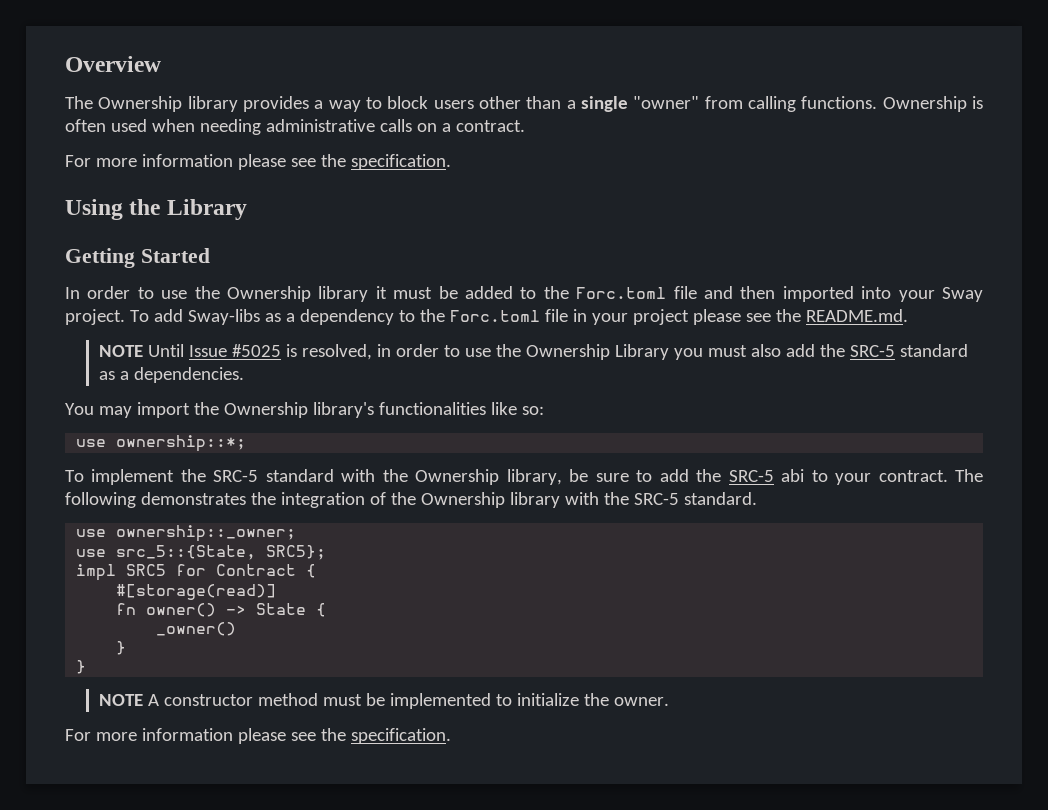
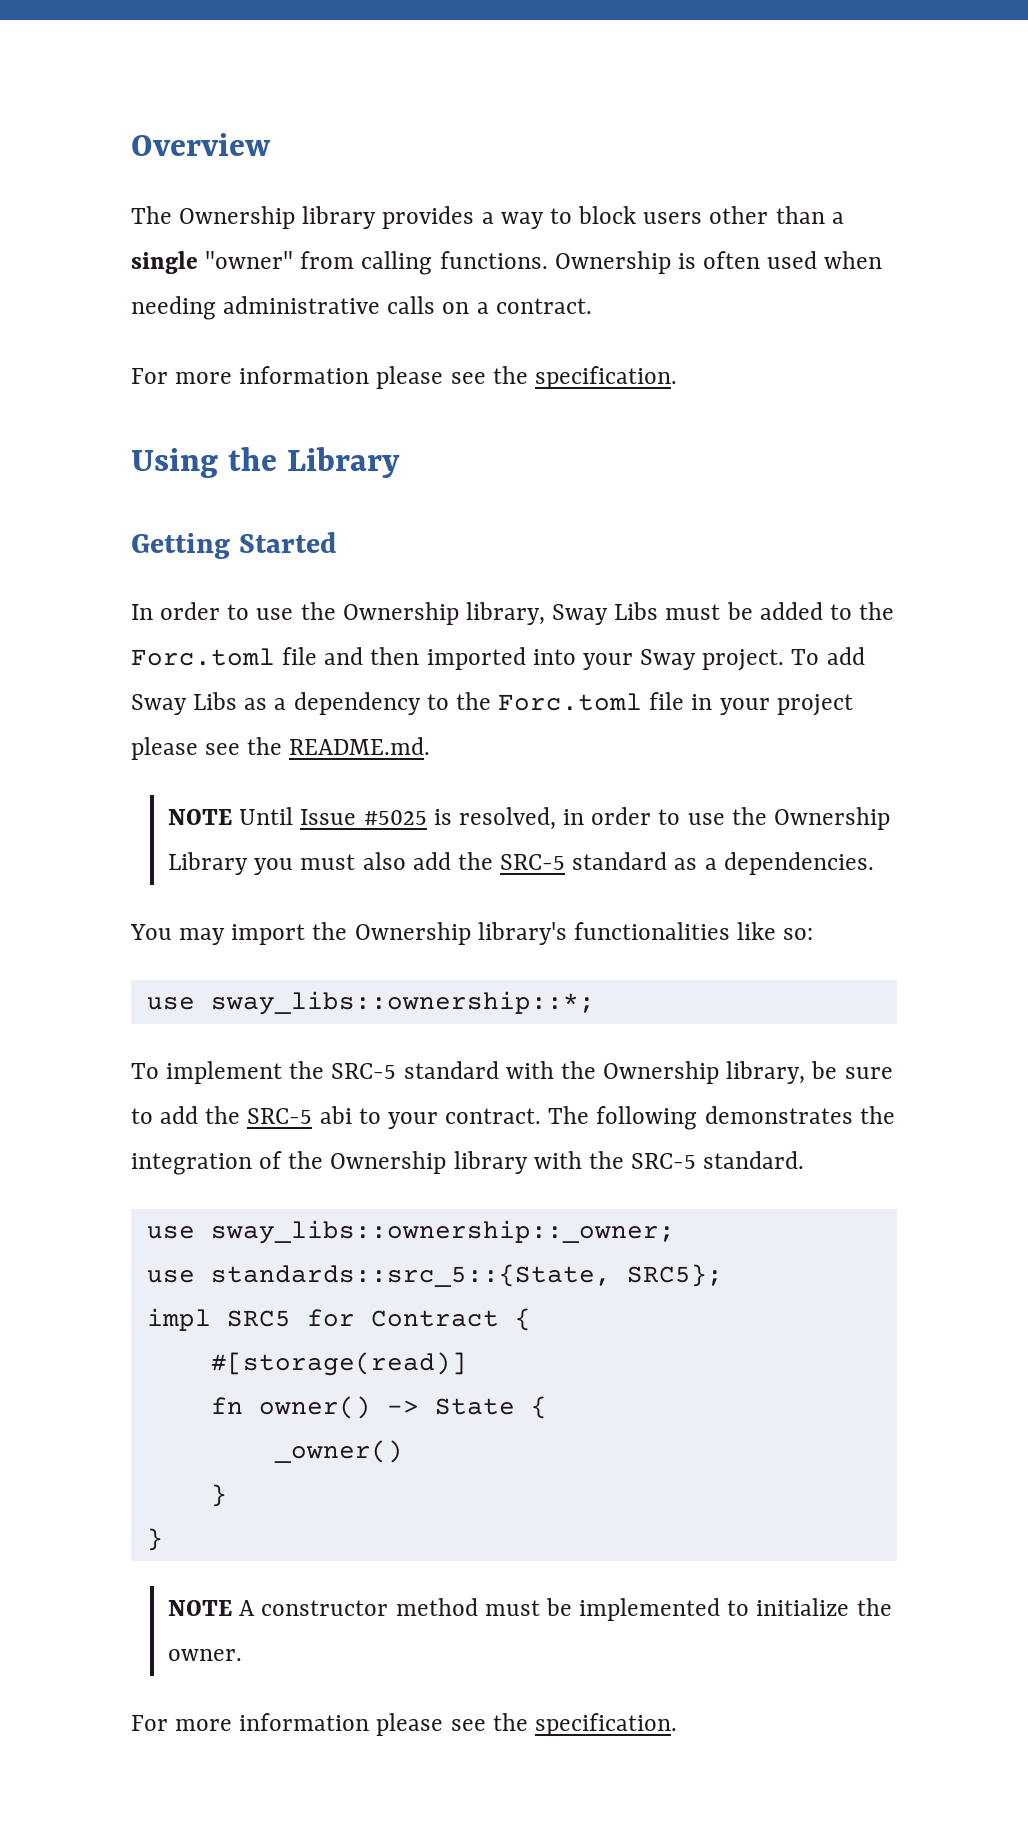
[318,286,387,302] library it -> [465,602,659,625] library, Sway Libs
[187,309,260,325] Sway-libs -> [131,692,238,715] Sway Libs
[116,435,247,452] ownership::*; -> [210,991,595,1015] sway_libs::ownership::*;
[116,525,297,542] [76,545,257,560] ownership::_owner; // use src_5::{State, -> [210,1220,675,1244] [146,1264,611,1287] sway_libs::ownership::_owner; // use standards::src_5::{State,

